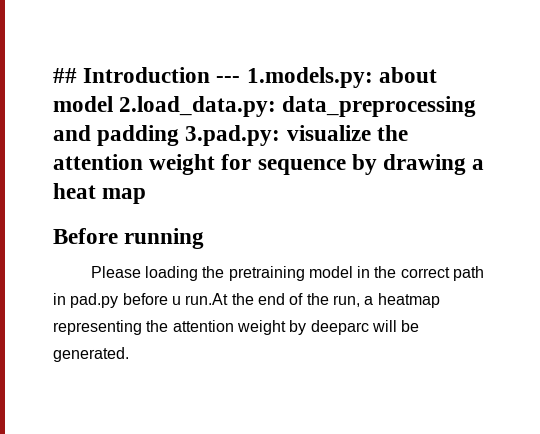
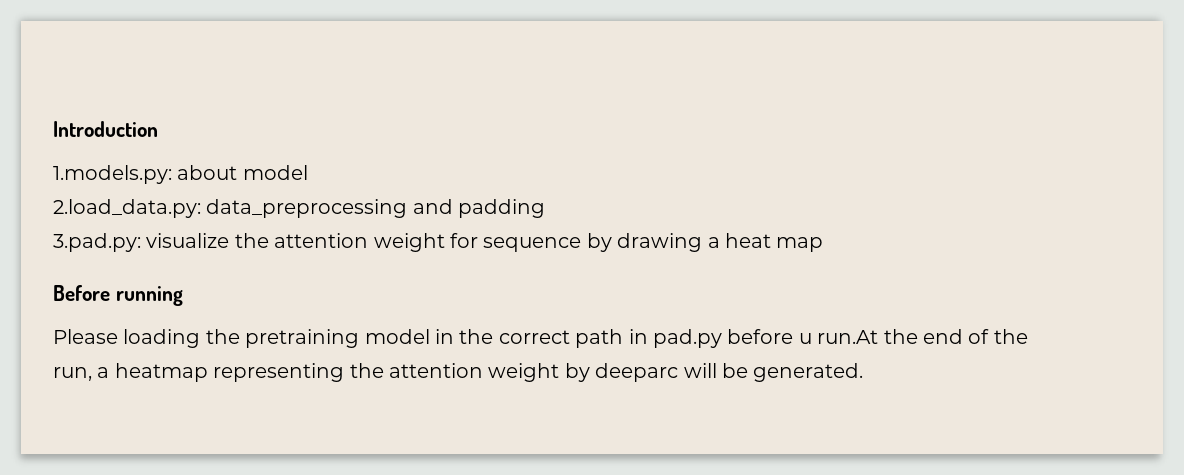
[53,68,77,83] ## -> (53, 129) none
[216,76,241,83] --- -> (158, 129) //
(113, 104) none -> (308, 172) //
(180, 135) none -> (546, 208) //

